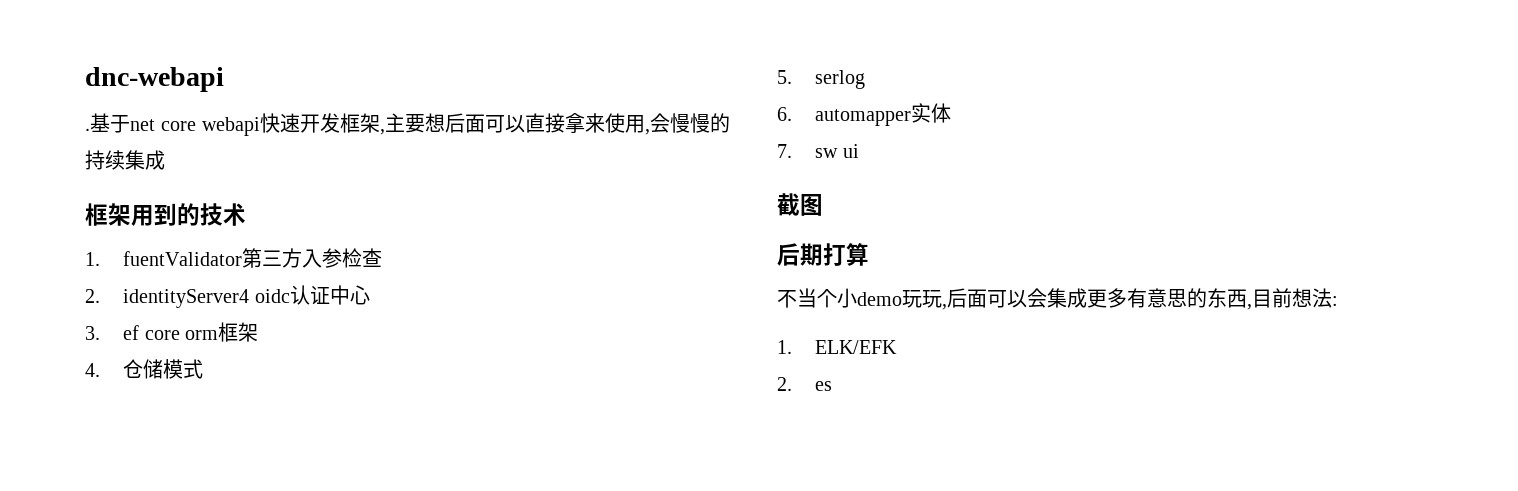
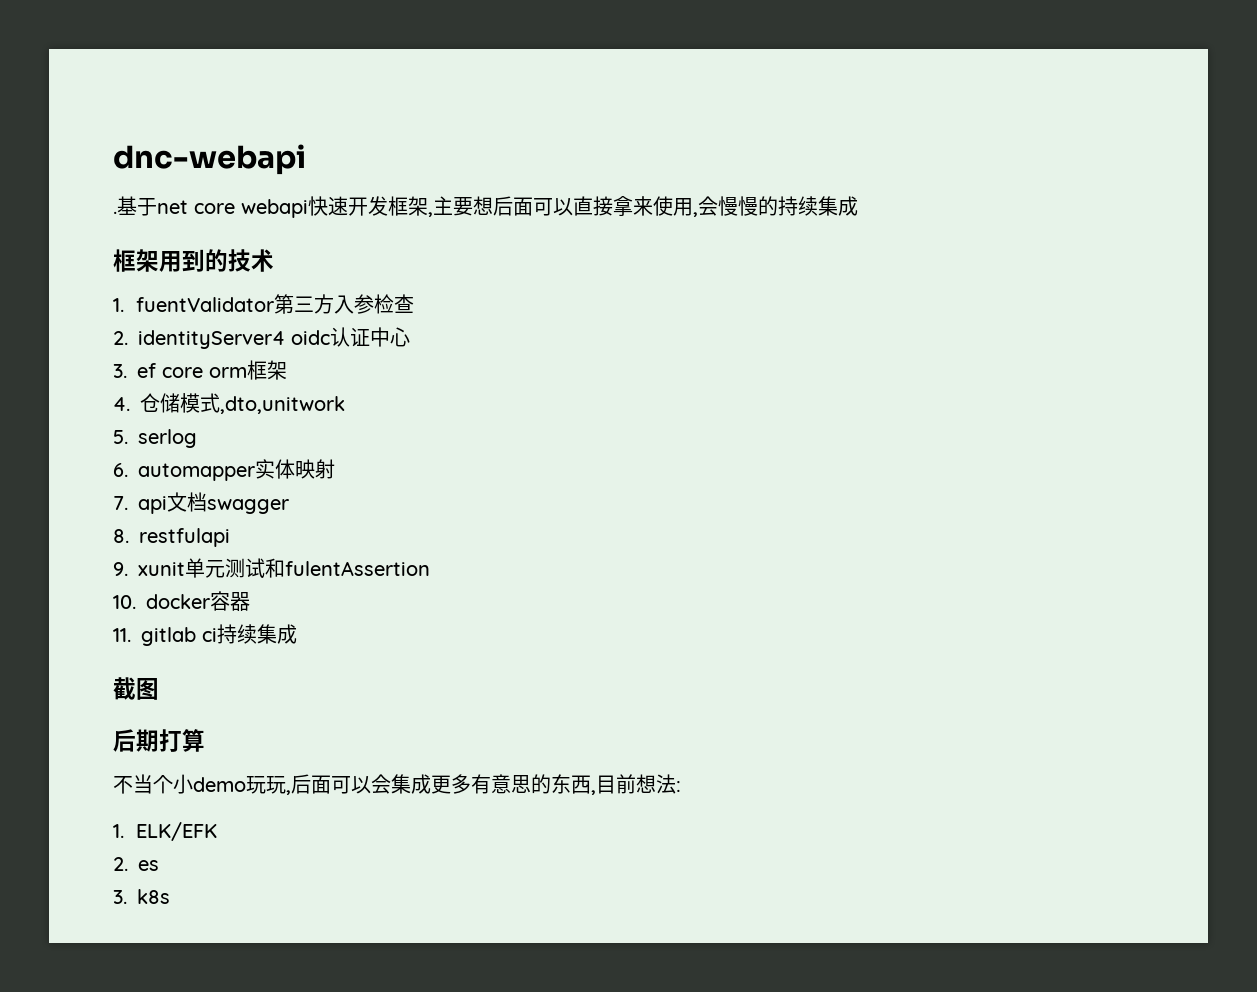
(204, 369) none -> [220,396,345,414] ,dto,unitwork
(952, 113) none -> [295,459,335,479] 映射
[815,144,859,158] sw ui -> [138,492,289,514] [113,528,230,547] [113,558,430,578] [113,591,250,611] [113,624,297,646] api文档swagger // 8. restfulapi // 9. xunit单元测试和fulentAssertion // 10. docker容器 // 11. gitlab ci持续集成
(833, 386) none -> [113,889,170,904] // 3. k8s

